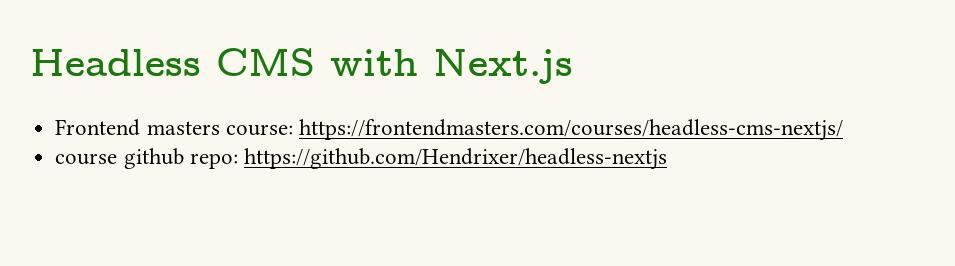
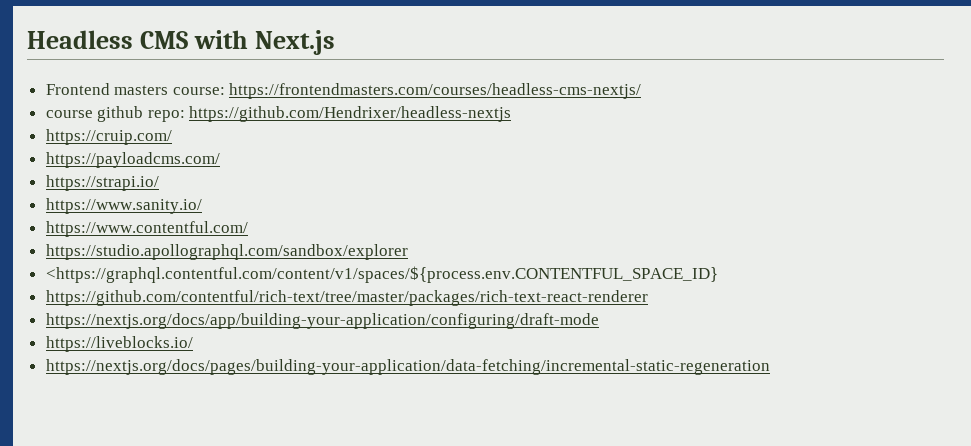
(667, 159) none -> [45,129,172,145] [45,152,220,168] [45,175,159,191] [45,198,202,214] [45,221,248,237] [45,244,408,260] [45,266,718,283] [45,290,648,306] [45,313,599,329] [45,336,193,352] [45,359,770,375] // https://cruip.com/ // https://payloadcms.com/ // https://strapi.io/ // https://www.sanity.io/ // https://www.contentful.com/ // https://studio.apollographql.com/sandbox/explorer // <https://graphql.contentful.com/content/v1/spaces/${process.env.CONTENTFUL_SPACE_ID} // https://github.com/contentful/rich-text/tree/master/packages/rich-text-react-renderer // https://nextjs.org/docs/app/building-your-application/configuring/draft-mode // https://liveblocks.io/ // https://nextjs.org/docs/pages/building-your-application/data-fetching/incremental-static-regeneration

